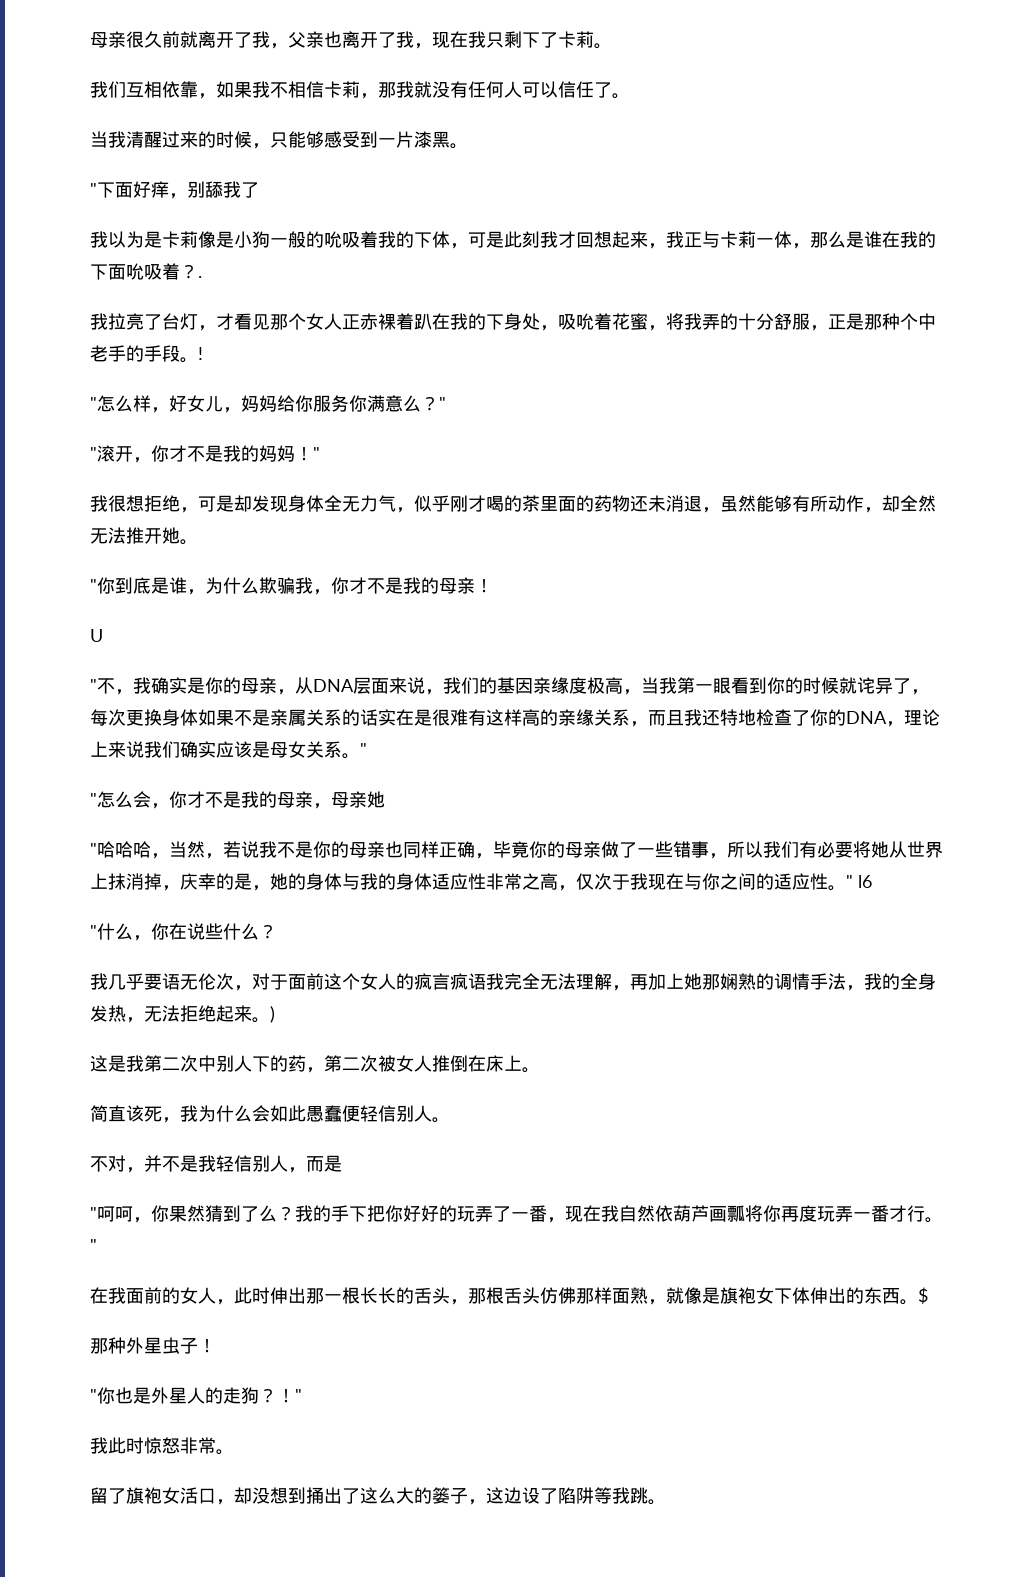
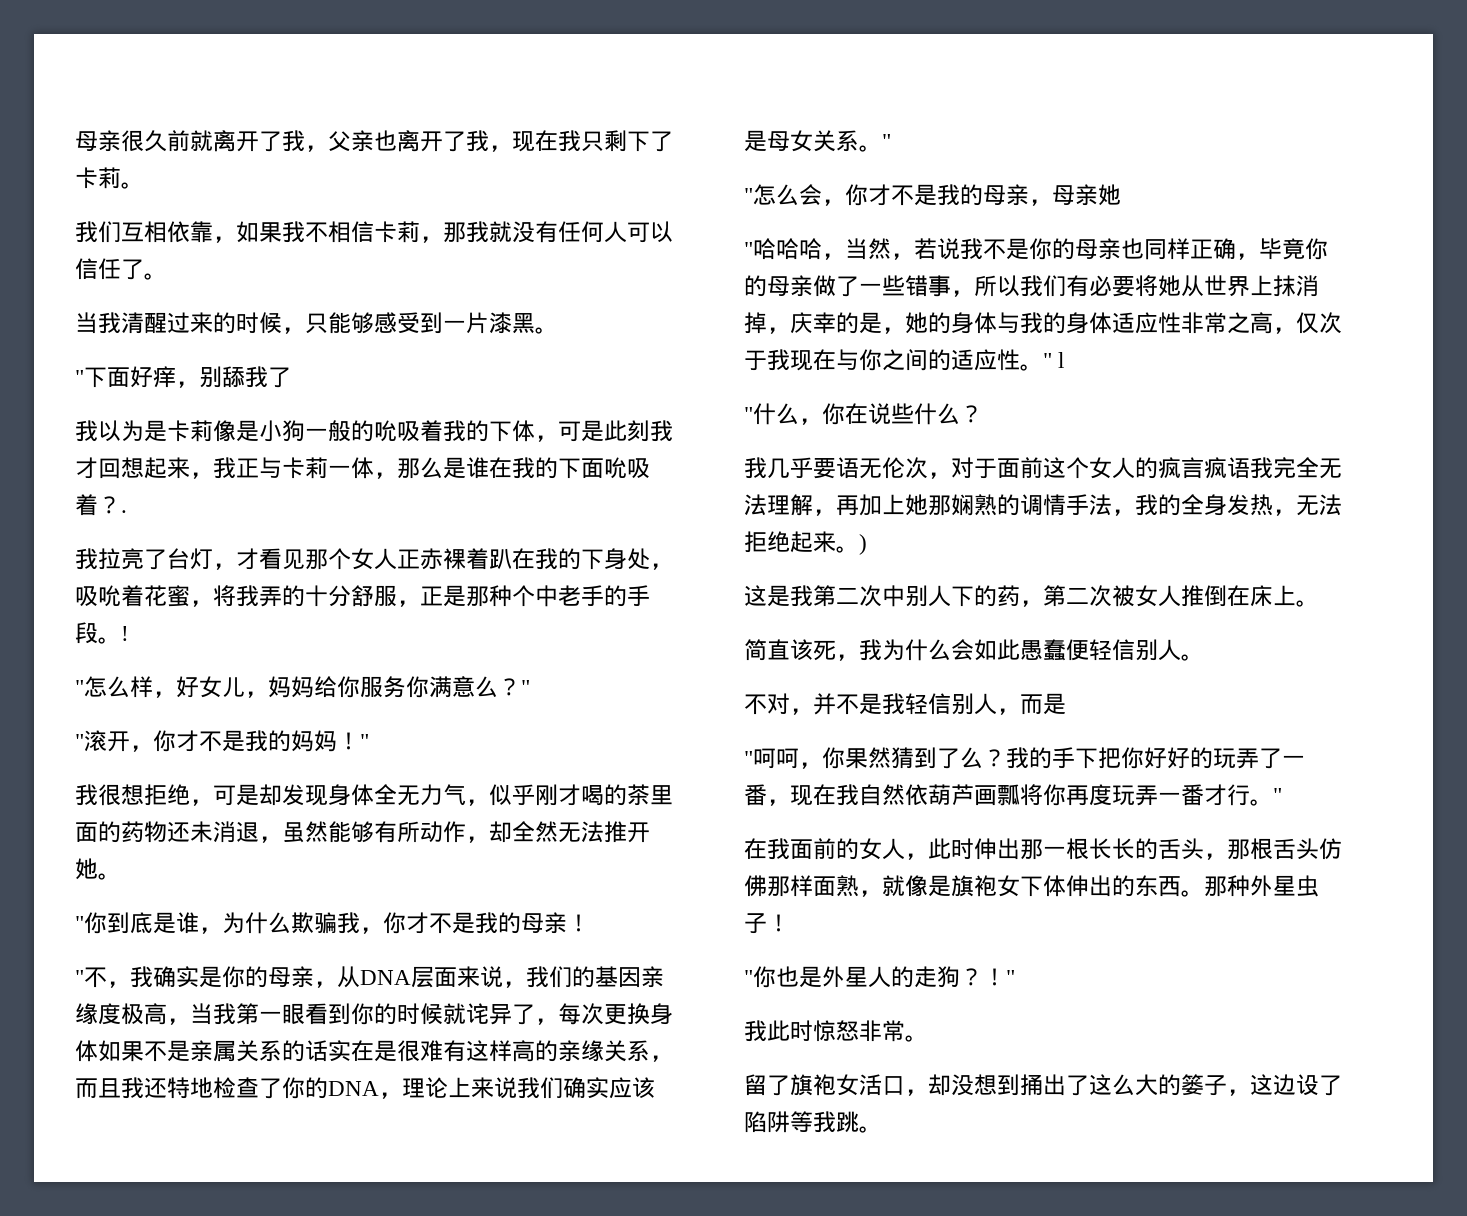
[90,629,103,642] // U -> (590, 923) none
[858,875,872,888] l6 -> [1058,352,1065,368] l
[918,1287,928,1304] $ // -> (1204, 893) none

